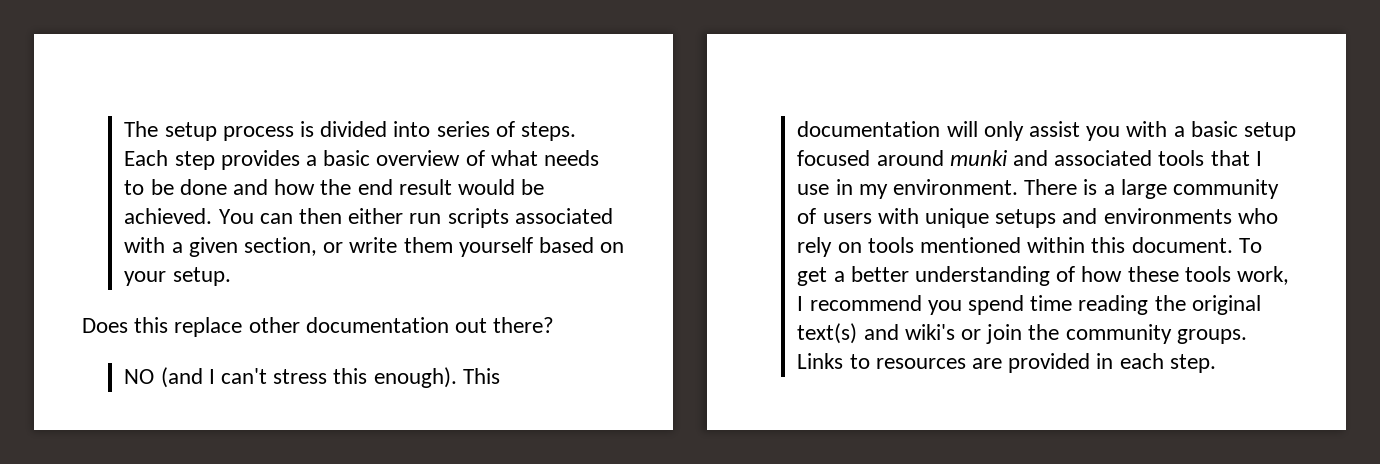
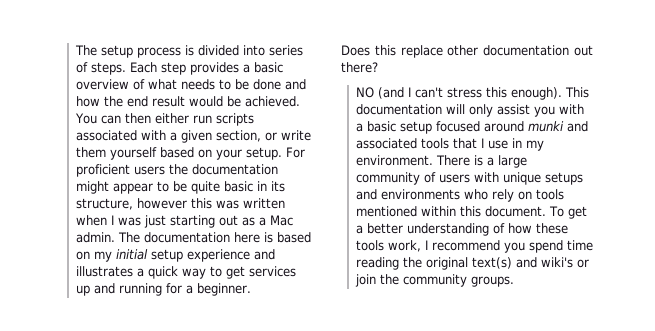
(231, 276) none -> [285,147,305,158] [75,164,278,177] [75,181,285,194] [75,198,285,210] [75,215,293,228] [75,232,311,243] [75,249,275,262] [75,266,296,279] [75,283,251,296] For proficient users the documentation might appear to be quite basic in its structure, however this was written when I was just starting out as a Mac admin. The documentation here is based on my initial setup experience and illustrates a quick way to get services up and running for a beginner.
[797,353,1216,373] Links to resources are provided in each step. -> (514, 281) none

